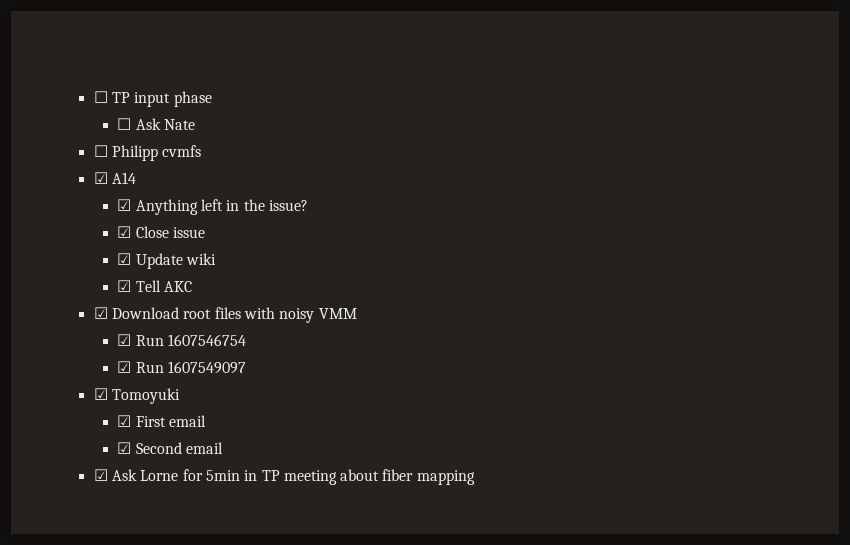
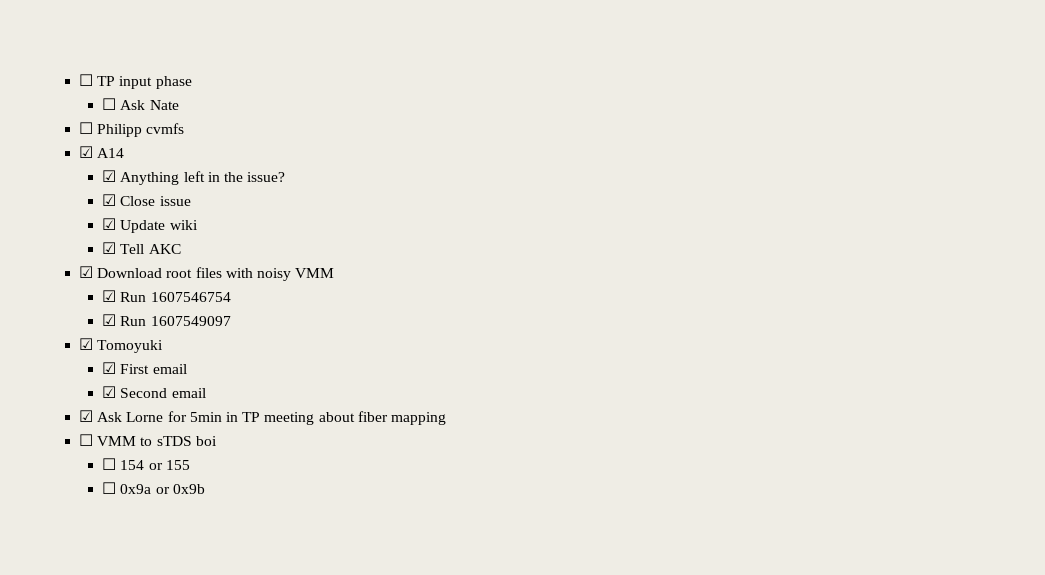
(475, 477) none -> [79,434,217,446] [102,458,190,470] [102,482,205,494] // ☐ VMM to sTDS boi // ☐ 154 or 155 // ☐ 0x9a or 0x9b

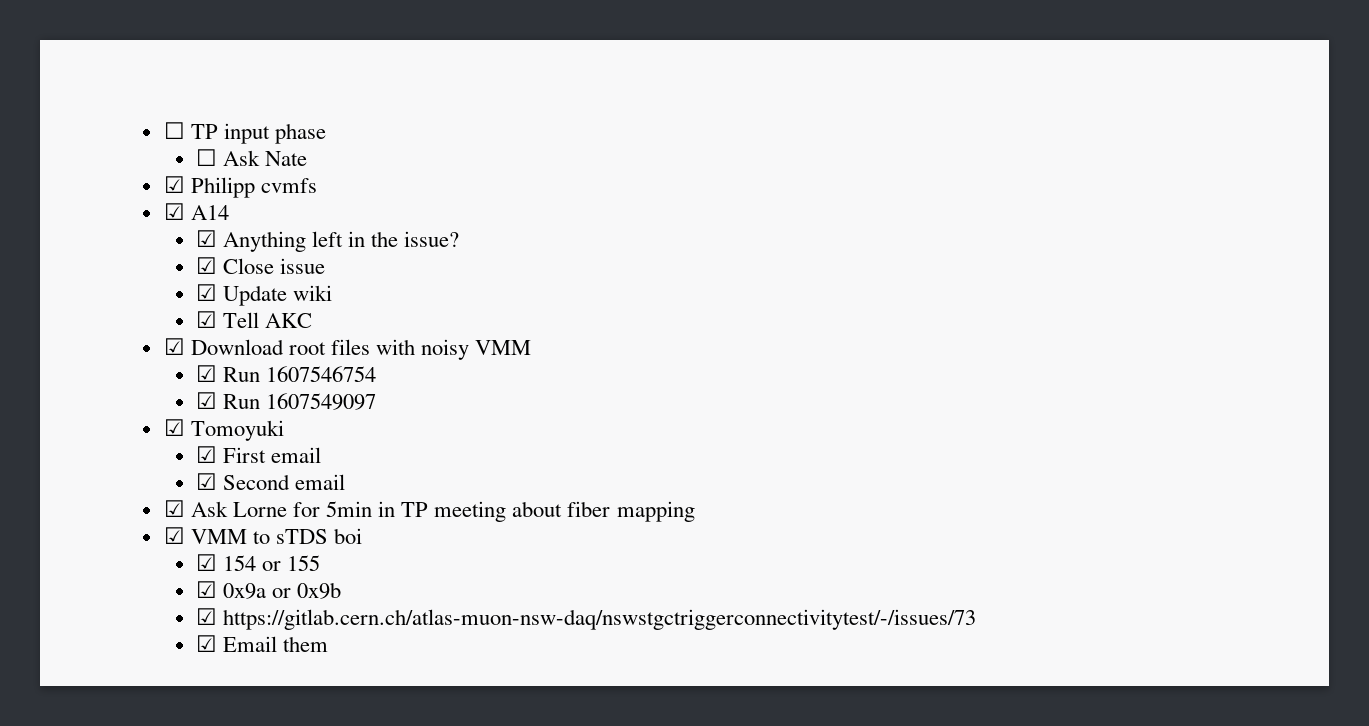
[79,122,94,134] ☐ -> [163,176,185,193] ☑
[79,434,94,446] ☐ -> [163,527,185,544] ☑
[102,458,117,470] ☐ -> [196,554,218,571] ☑
[102,482,117,494] ☐ -> [196,581,218,598] ☑
(205, 489) none -> [196,608,977,630] [196,635,329,652] // ☑ https://gitlab.cern.ch/atlas-muon-nsw-daq/nswstgctriggerconnectivitytest/-/issues/73 // ☑ Email them

